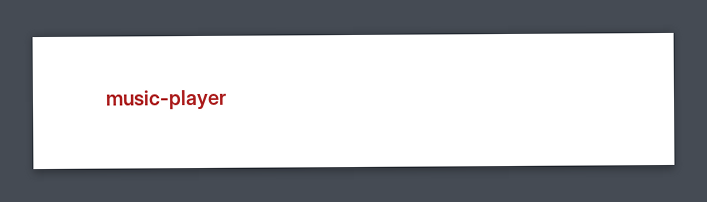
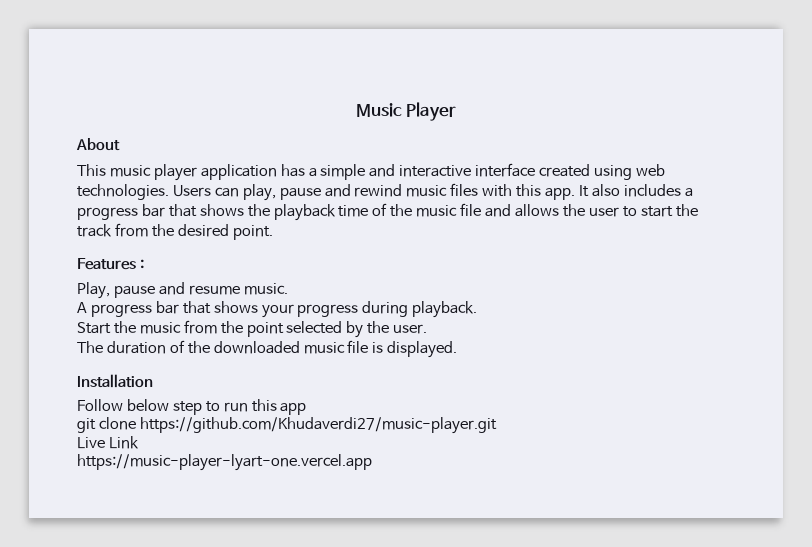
[105,89,227,111] music-player -> [356,102,456,121] [76,138,120,151] [77,163,665,181] [77,183,693,201] [77,203,698,221] [77,223,273,240] [77,258,145,270] [77,282,288,299] [77,301,478,318] [77,320,428,338] [77,340,458,358] [77,374,153,388] [77,399,307,415] [77,417,497,434] [77,436,139,449] [77,454,372,471] Music Player // About // This music player application has a simple and interactive interface created using web technologies. Users can play, pause and rewind music files with this app. It also includes a progress bar that shows the playback time of the music file and allows the user to start the track from the desired point. // Features : // Play, pause and resume music. // A progress bar that shows your progress during playback. // Start the music from the point selected by the user. // The duration of the downloaded music file is displayed. // Installation // Follow below step to run this app // git clone https://github.com/Khudaverdi27/music-player.git // Live Link // https://music-player-lyart-one.vercel.app

